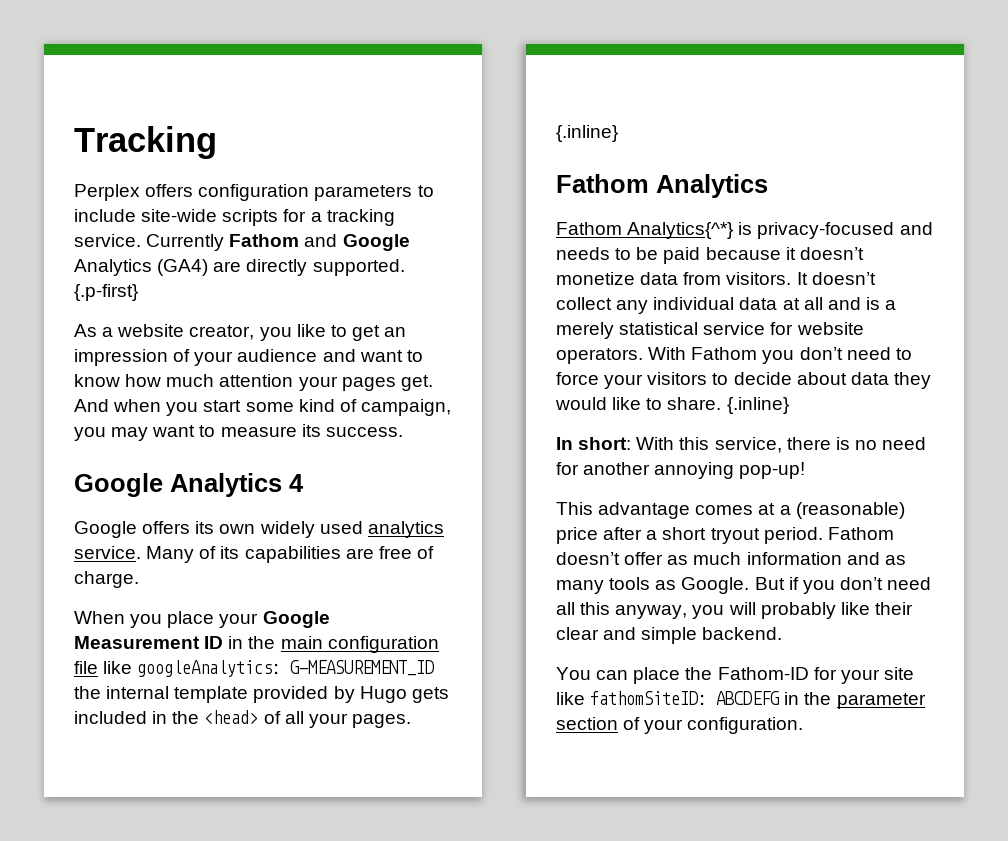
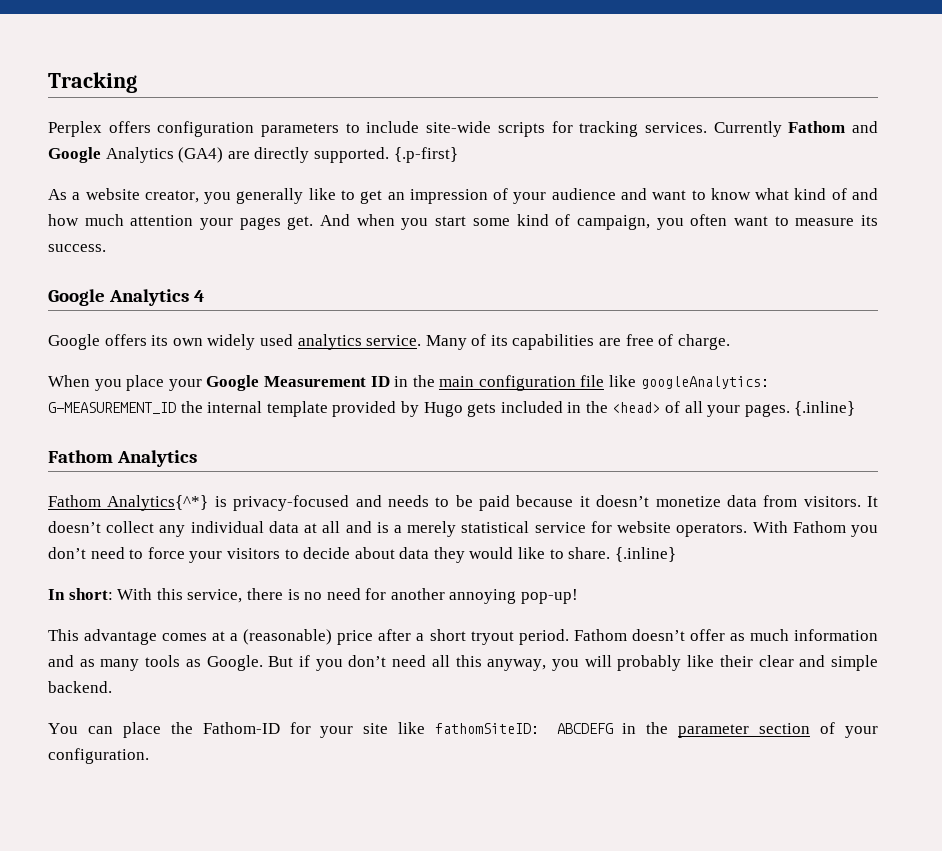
[310,209,395,226] [74,234,141,247] a tracking service. -> [579,121,707,137] tracking services.
(292, 334) none -> [236,188,304,204] generally
(120, 380) none -> [755,188,879,200] what kind of and
[111,427,149,441] may -> [690,214,728,226] often

